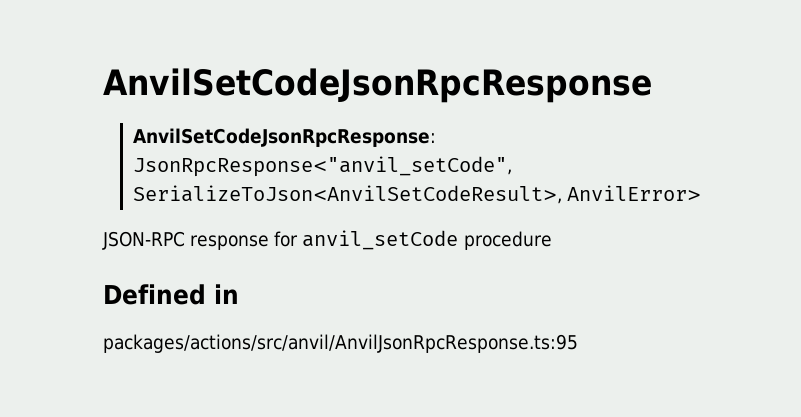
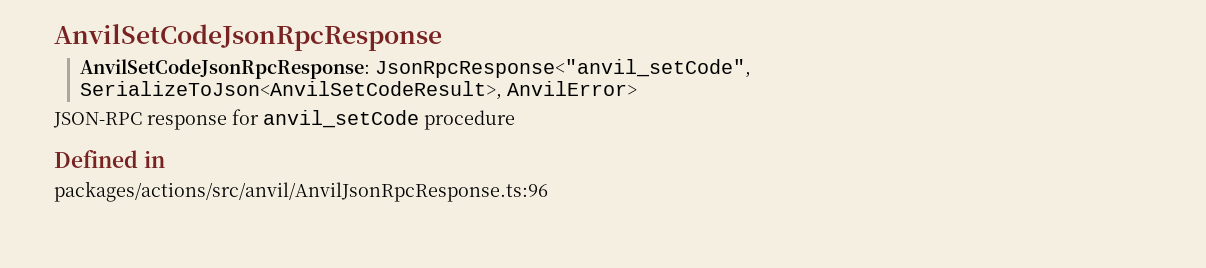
[103,334,578,353] packages/actions/src/anvil/AnvilJsonRpcResponse.ts:95 -> [54,181,548,202] packages/actions/src/anvil/AnvilJsonRpcResponse.ts:96

